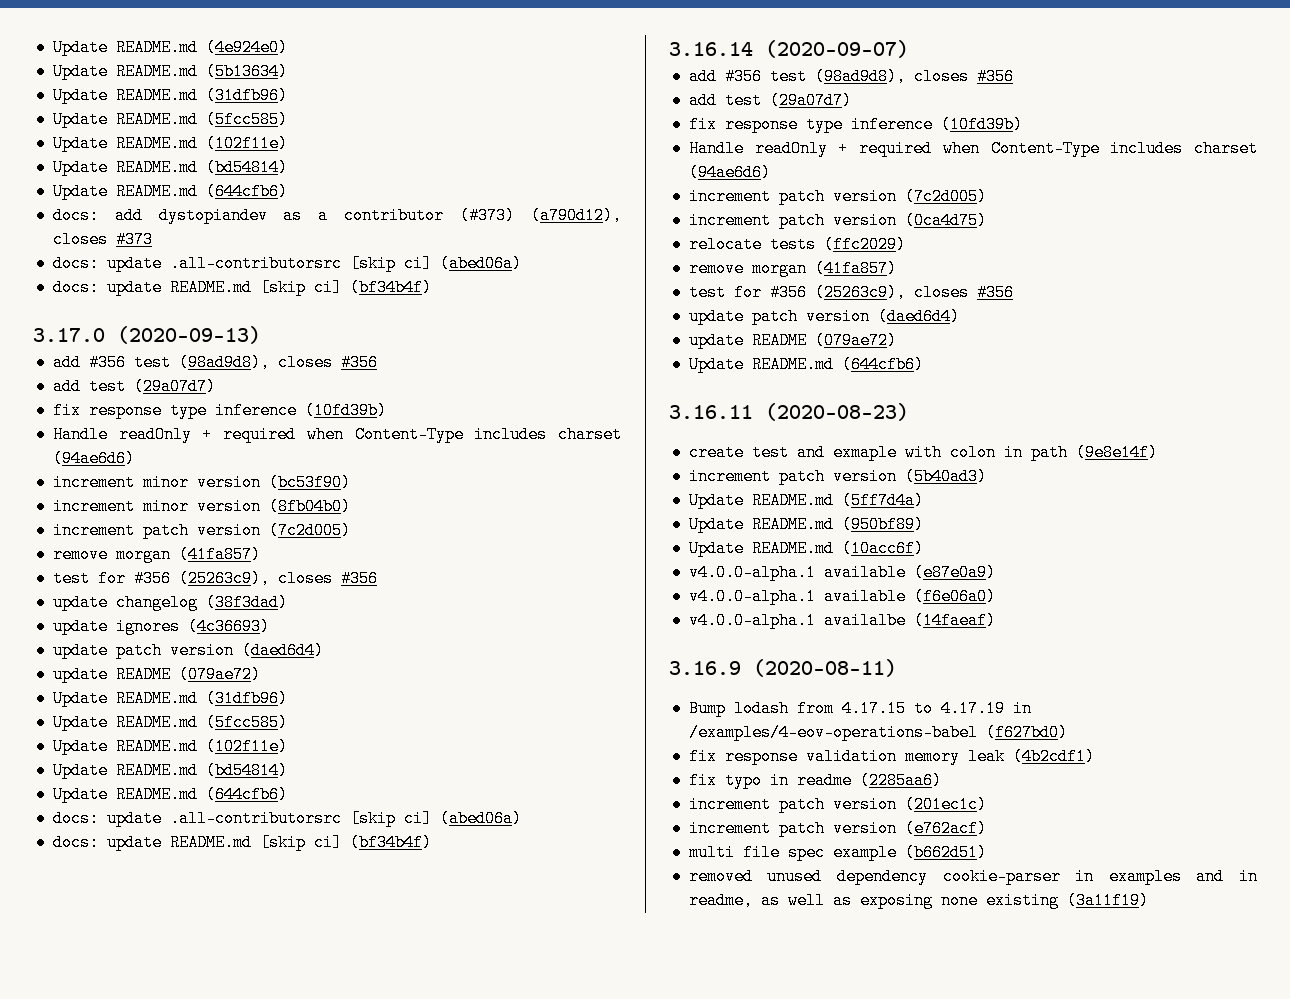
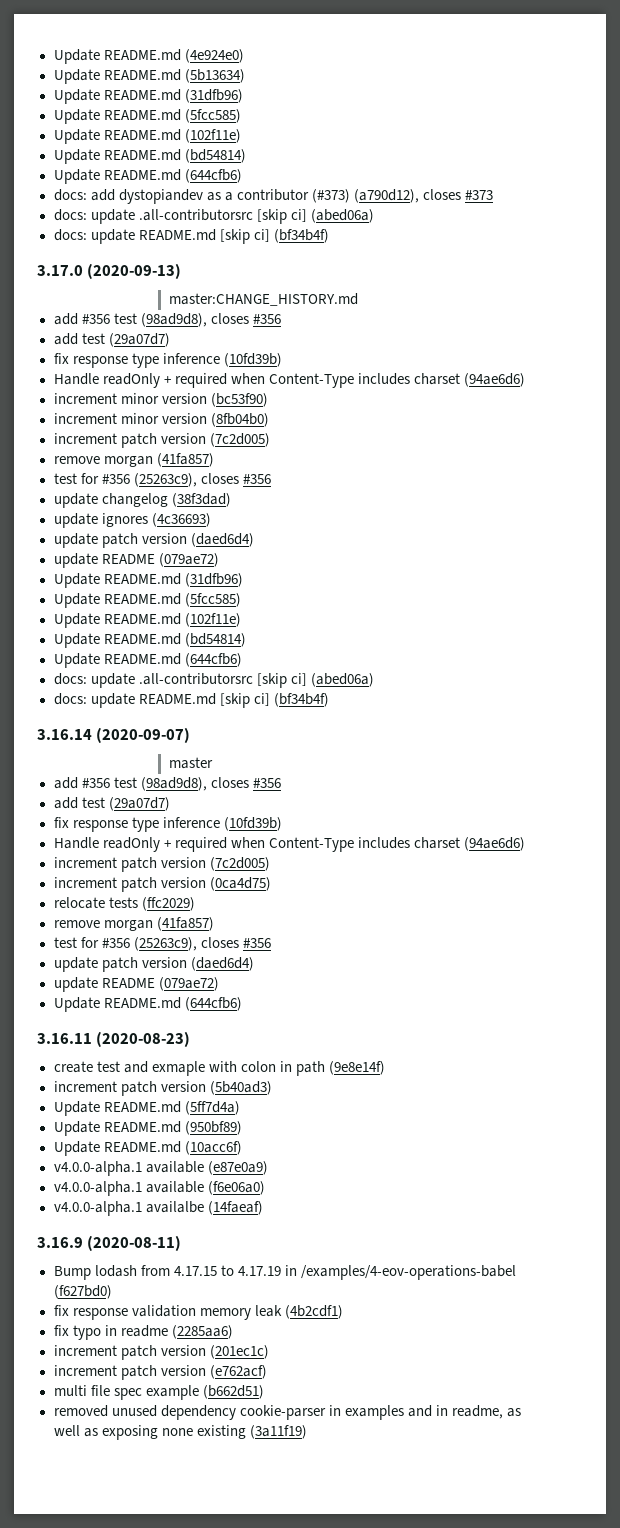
(261, 335) none -> [168,293,358,306] // master:CHANGE_HISTORY.md
(909, 49) none -> [168,757,213,769] // master

